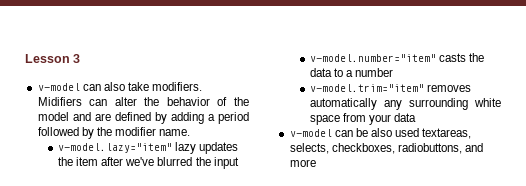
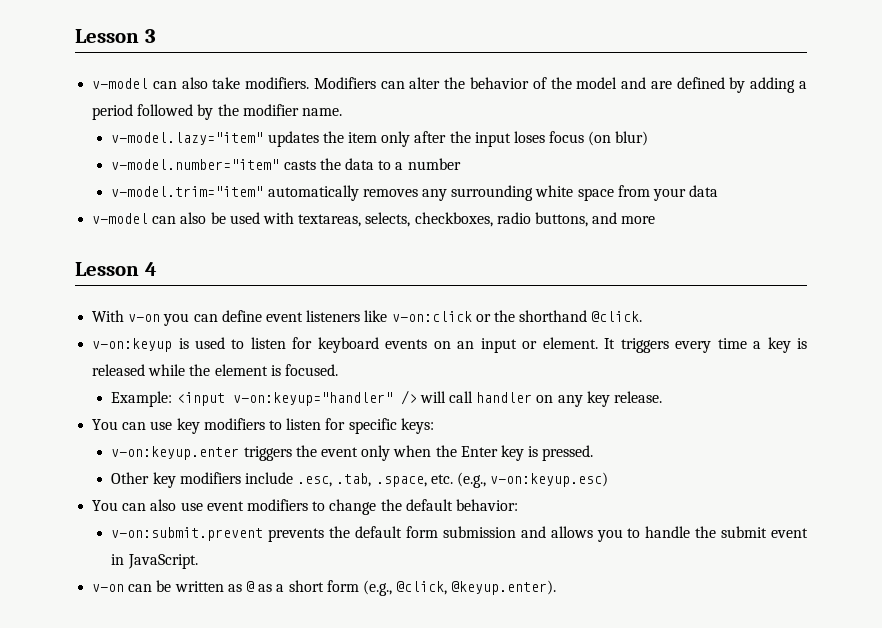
[37,97,82,106] Midifiers -> [313,77,376,89] Modifiers
[175,142,197,154] lazy -> (264, 138) none
[101,157,193,166] after we've blurred -> [381,131,447,147] only after
(239, 163) none -> [513,131,649,146] loses focus (on blur)
[427,84,472,92] [310,98,378,110] removes automatically -> [267,185,418,201] automatically removes
[355,128,420,137] be also used -> [180,212,294,224] also be used with
[397,143,462,154] radiobuttons, -> [496,212,588,227] radio buttons,
(316, 163) none -> [75,262,157,276] [92,310,643,326] [92,337,807,353] [92,364,338,376] [111,390,662,407] [92,418,434,434] [111,445,594,461] [111,472,609,488] [92,499,518,515] [111,526,808,542] [111,554,198,569] [92,580,557,596] // Lesson 4 // With v-on you can define event listeners like v-on:click or the shorthand @click. // v-on:keyup is used to listen for keyboard events on an input or element. It triggers every time a key is released while the element is focused. // Example: <input v-on:keyup="handler" /> will call handler on any key release. // You can use key modifiers to listen for specific keys: // v-on:keyup.enter triggers the event only when the Enter key is pressed. // Other key modifiers include .esc, .tab, .space, etc. (e.g., v-on:keyup.esc) // You can also use event modifiers to change the default behavior: // v-on:submit.prevent prevents the default form submission and allows you to handle the submit event in JavaScript. // v-on can be written as @ as a short form (e.g., @click, @keyup.enter).

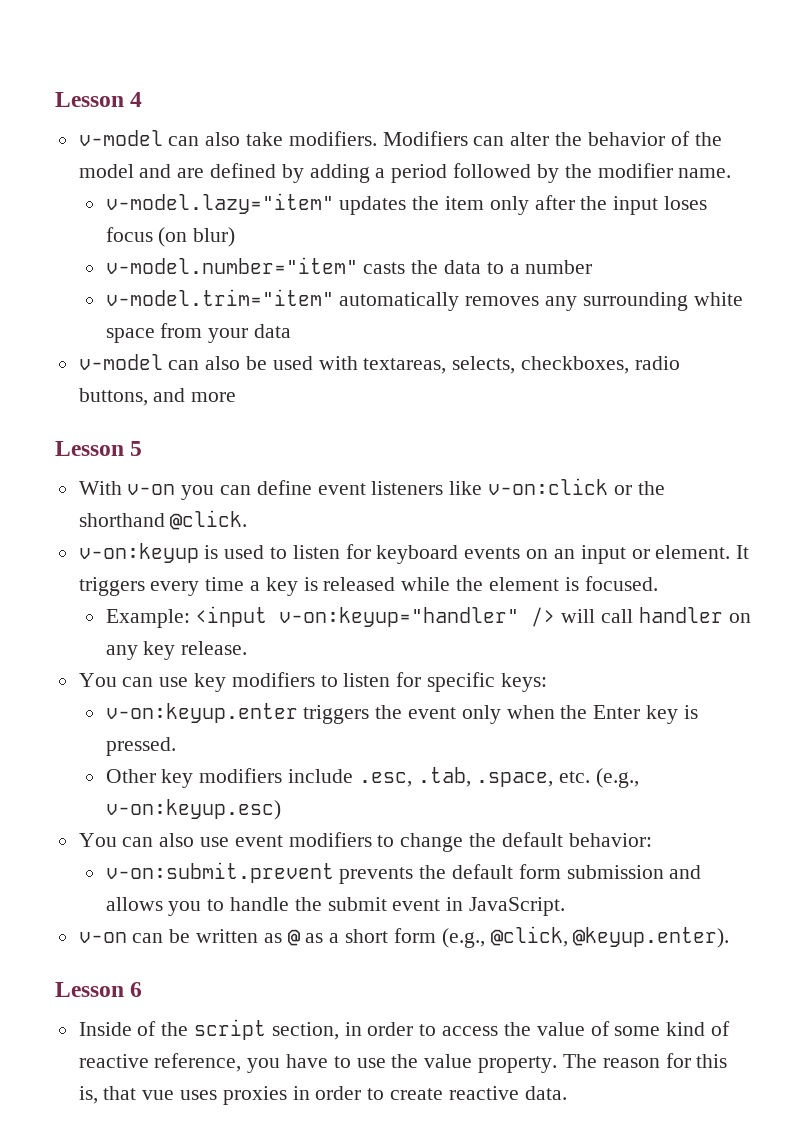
[75,29,156,43] Lesson 3 -> [55,92,143,107] Lesson 4
[144,262,157,276] 4 -> [130,441,143,456] 5
(557, 587) none -> [55,982,143,997] [78,1019,730,1040] [78,1053,728,1073] [78,1086,567,1105] // Lesson 6 // Inside of the script section, in order to access the value of some kind of reactive reference, you have to use the value property. The reason for this is, that vue uses proxies in order to create reactive data.

